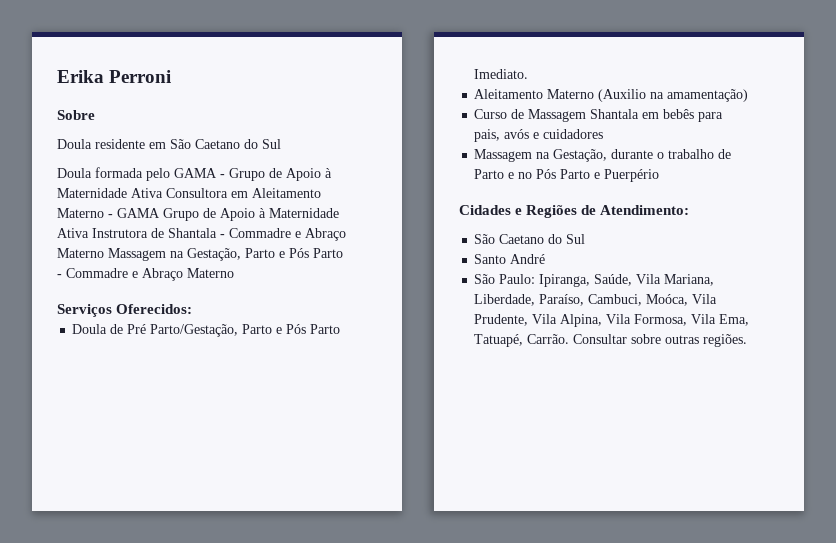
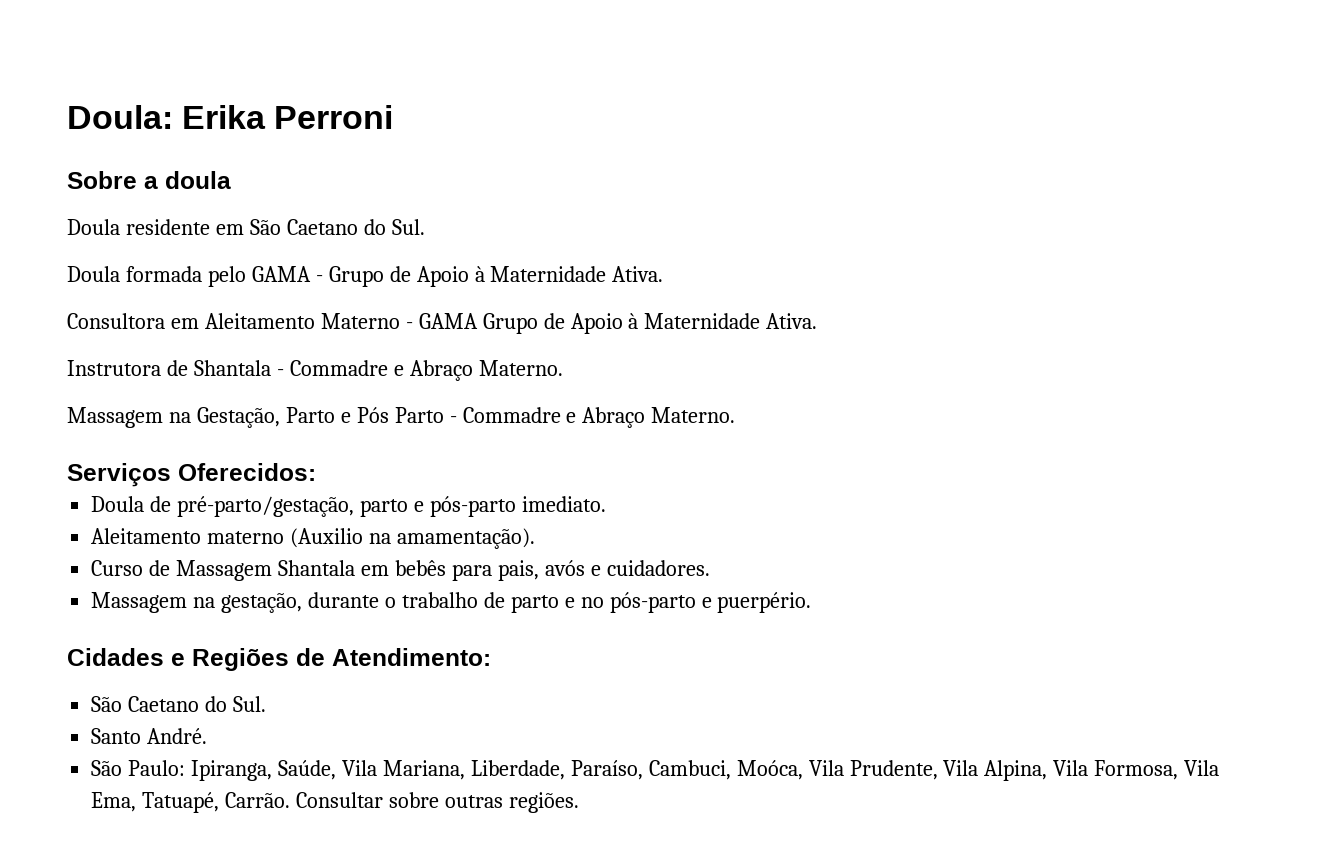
(57, 76) none -> [67,105,173,129] Doula:
(95, 115) none -> [144,171,231,189] a doula
[262,139,281,149] Sul -> [391,219,425,235] Sul.
[131,188,163,198] Ativa -> [612,266,664,282] Ativa. //
[57,228,89,238] Ativa -> [766,313,818,329] Ativa. //
[57,248,104,258] Materno -> [478,360,563,376] Materno. //
[187,268,234,278] Materno -> [651,407,736,423] Materno.
[127,324,341,337] [474,69,529,79] [474,89,595,99] Pré Parto/Gestação, Parto e Pós Parto Imediato. // Aleitamento Materno -> [177,496,606,517] [91,528,285,544] pré-parto/gestação, parto e pós-parto imediato. // Aleitamento materno
[667,89,749,102] amamentação) -> [396,528,535,549] amamentação).
[543,129,604,139] [474,149,608,162] cuidadores // Massagem na Gestação, -> [606,560,710,576] [91,592,303,613] cuidadores. // Massagem na gestação,
[474,169,505,179] Parto -> [510,595,559,613] parto
[536,169,660,182] Pós Parto e Puerpério -> [609,592,812,613] pós-parto e puerpério.
[566,234,586,244] Sul -> [233,696,267,712] Sul.
[510,254,546,264] André -> [147,728,208,744] André.

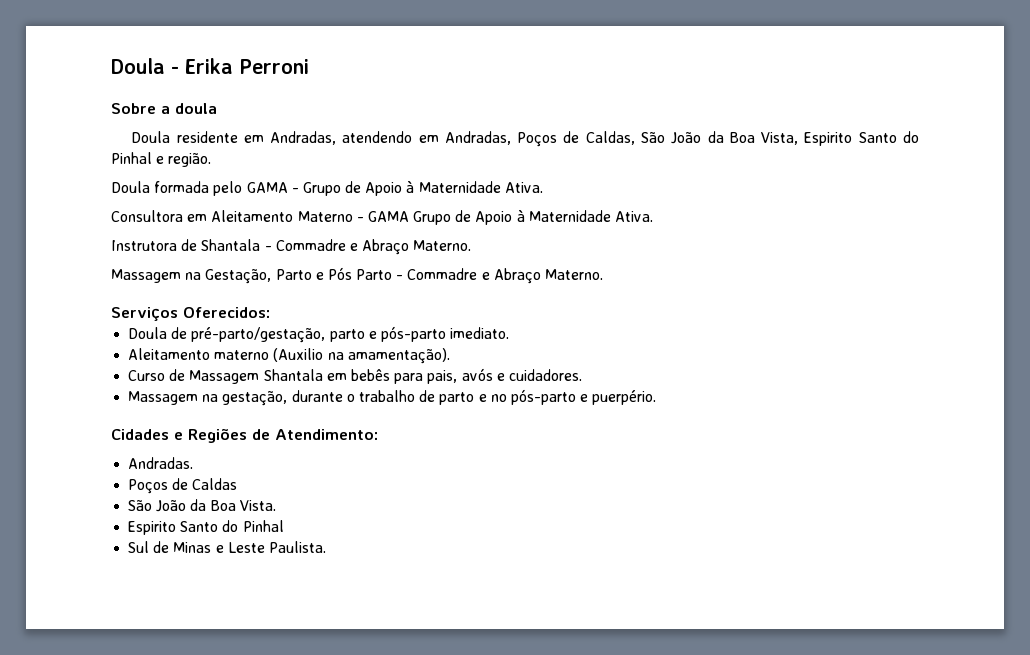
[67,105,173,129] Doula: -> [111,58,179,74] Doula -
[249,219,425,235] São Caetano do Sul. -> [270,131,920,147] [111,152,212,167] Andradas, atendendo em Andradas, Poços de Caldas, São João da Boa Vista, Espirito Santo do Pinhal e região.
[91,696,267,712] [91,728,208,744] [91,760,1220,781] [91,792,579,813] São Caetano do Sul. // Santo André. // São Paulo: Ipiranga, Saúde, Vila Mariana, Liberdade, Paraíso, Cambuci, Moóca, Vila Prudente, Vila Alpina, Vila Formosa, Vila Ema, Tatuapé, Carrão. Consultar sobre outras regiões. -> [128,457,194,469] [128,478,238,494] [128,499,276,512] [128,520,284,535] [128,541,326,553] Andradas. // Poços de Caldas // São João da Boa Vista. // Espirito Santo do Pinhal // Sul de Minas e Leste Paulista.

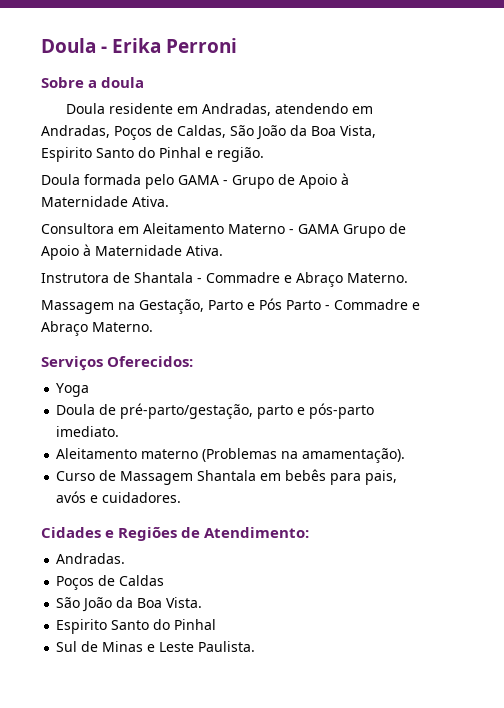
(270, 312) none -> [56,383,90,397] // Yoga
[273,348,324,362] (Auxilio -> [202,448,278,462] (Problemas
[128,389,657,406] // Massagem na gestação, durante o trabalho de parto e no pós-parto e puerpério. -> (182, 497) none

